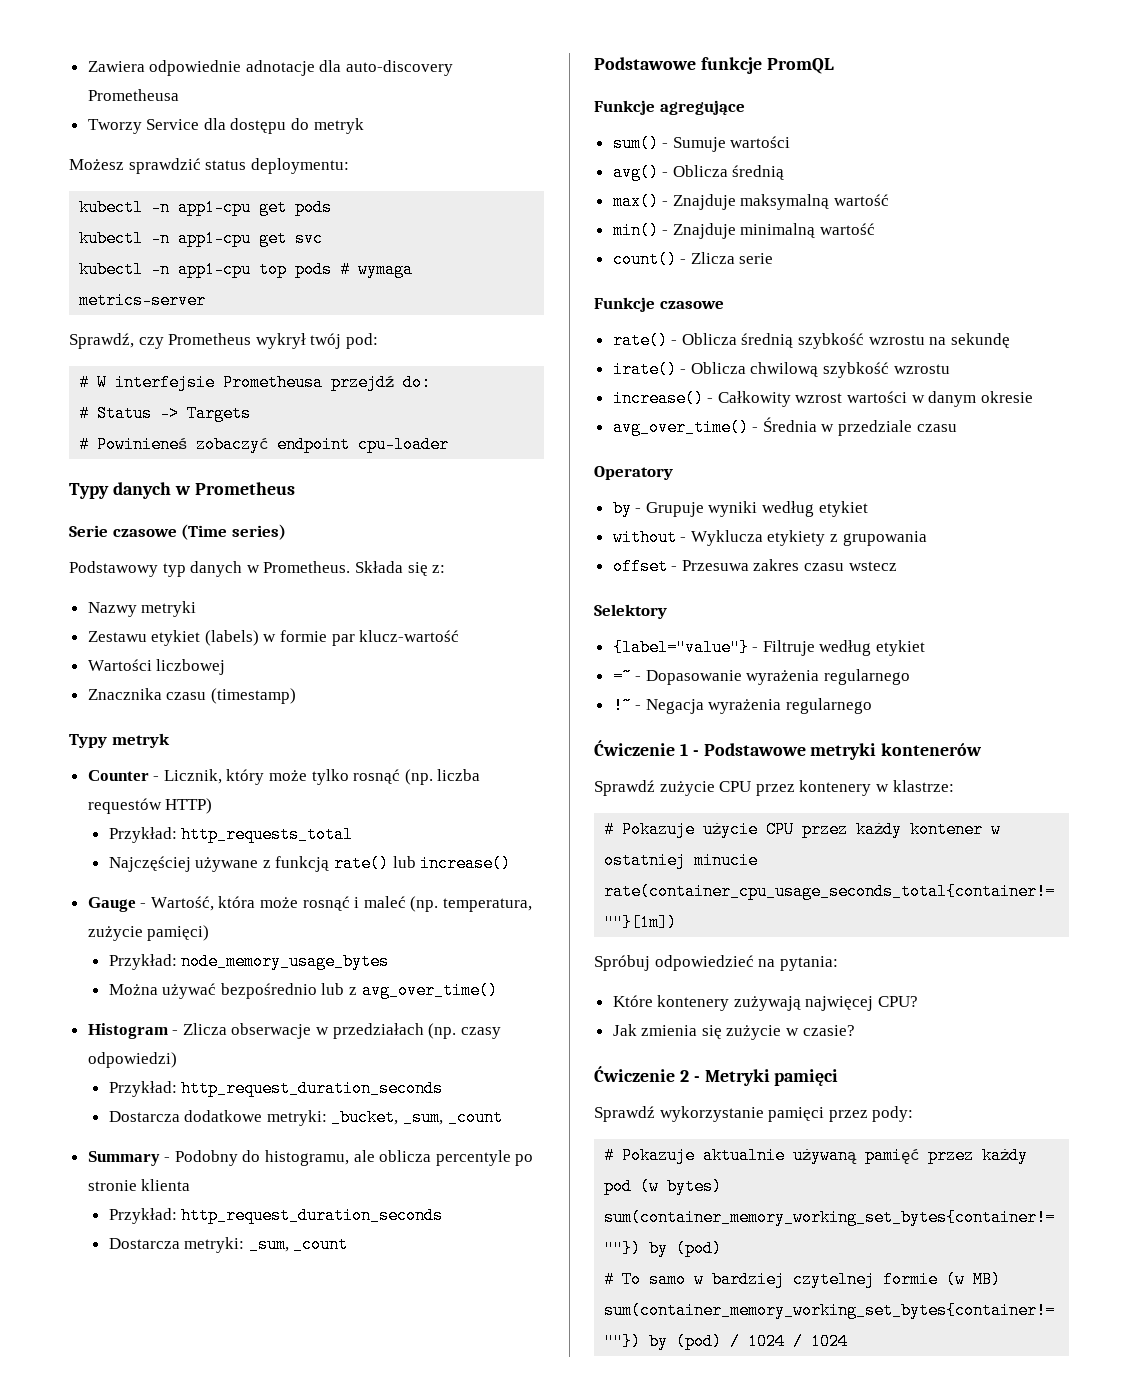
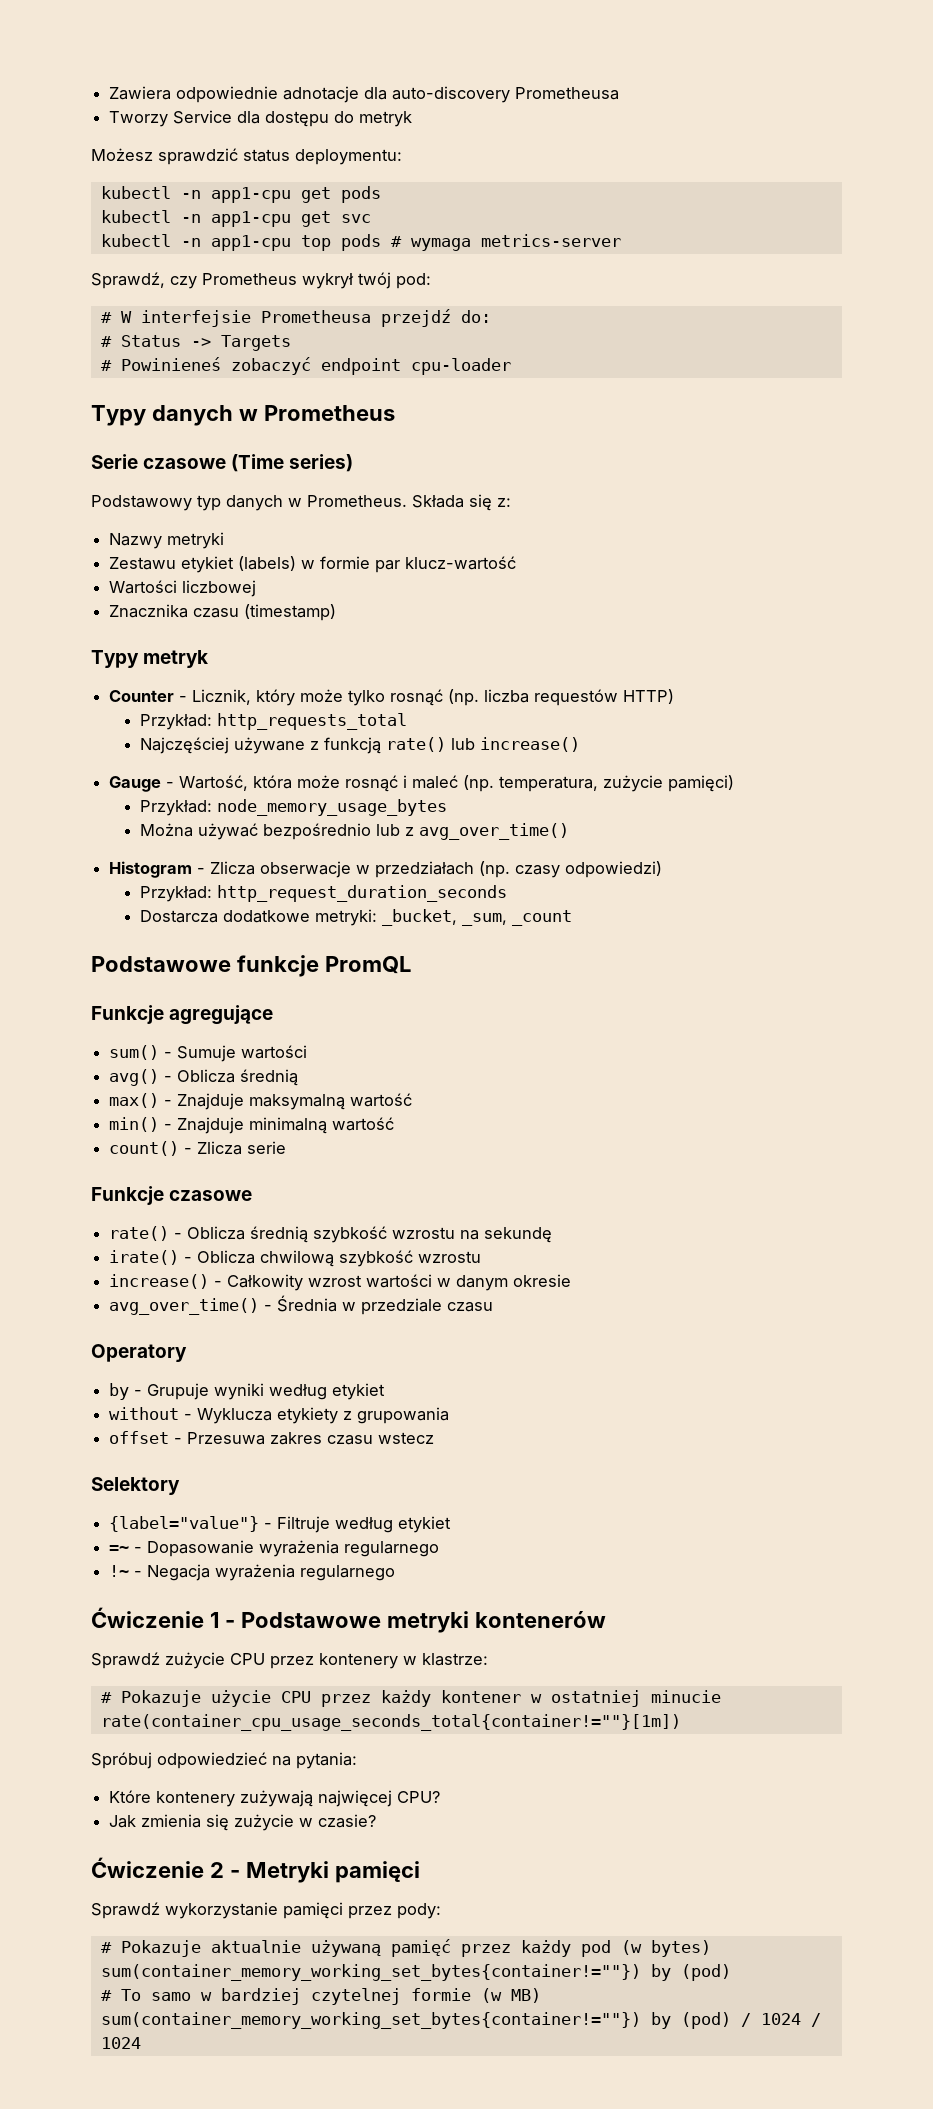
[87,1150,534,1166] [87,1179,191,1191] [108,1207,444,1224] [108,1236,349,1253] // Summary - Podobny do histogramu, ale oblicza percentyle po stronie klienta // Przykład: http_request_duration_seconds // Dostarcza metryki: _sum, _count -> (572, 918) none

